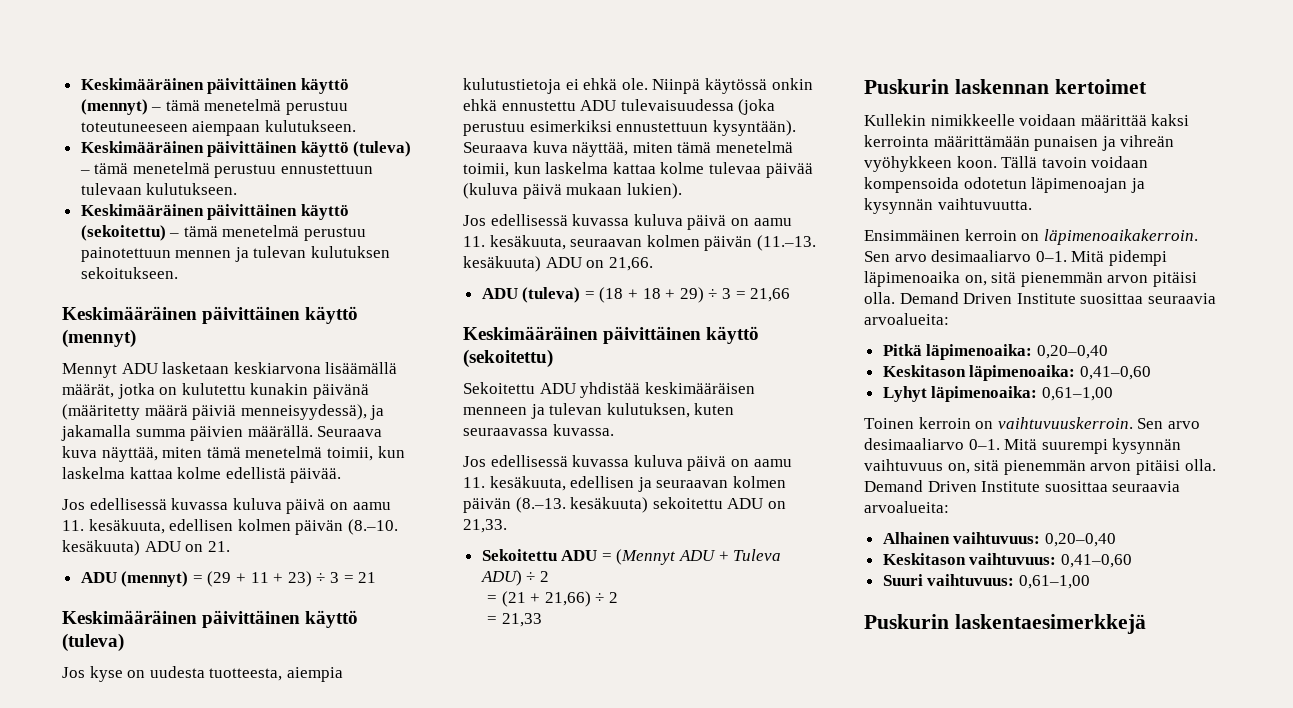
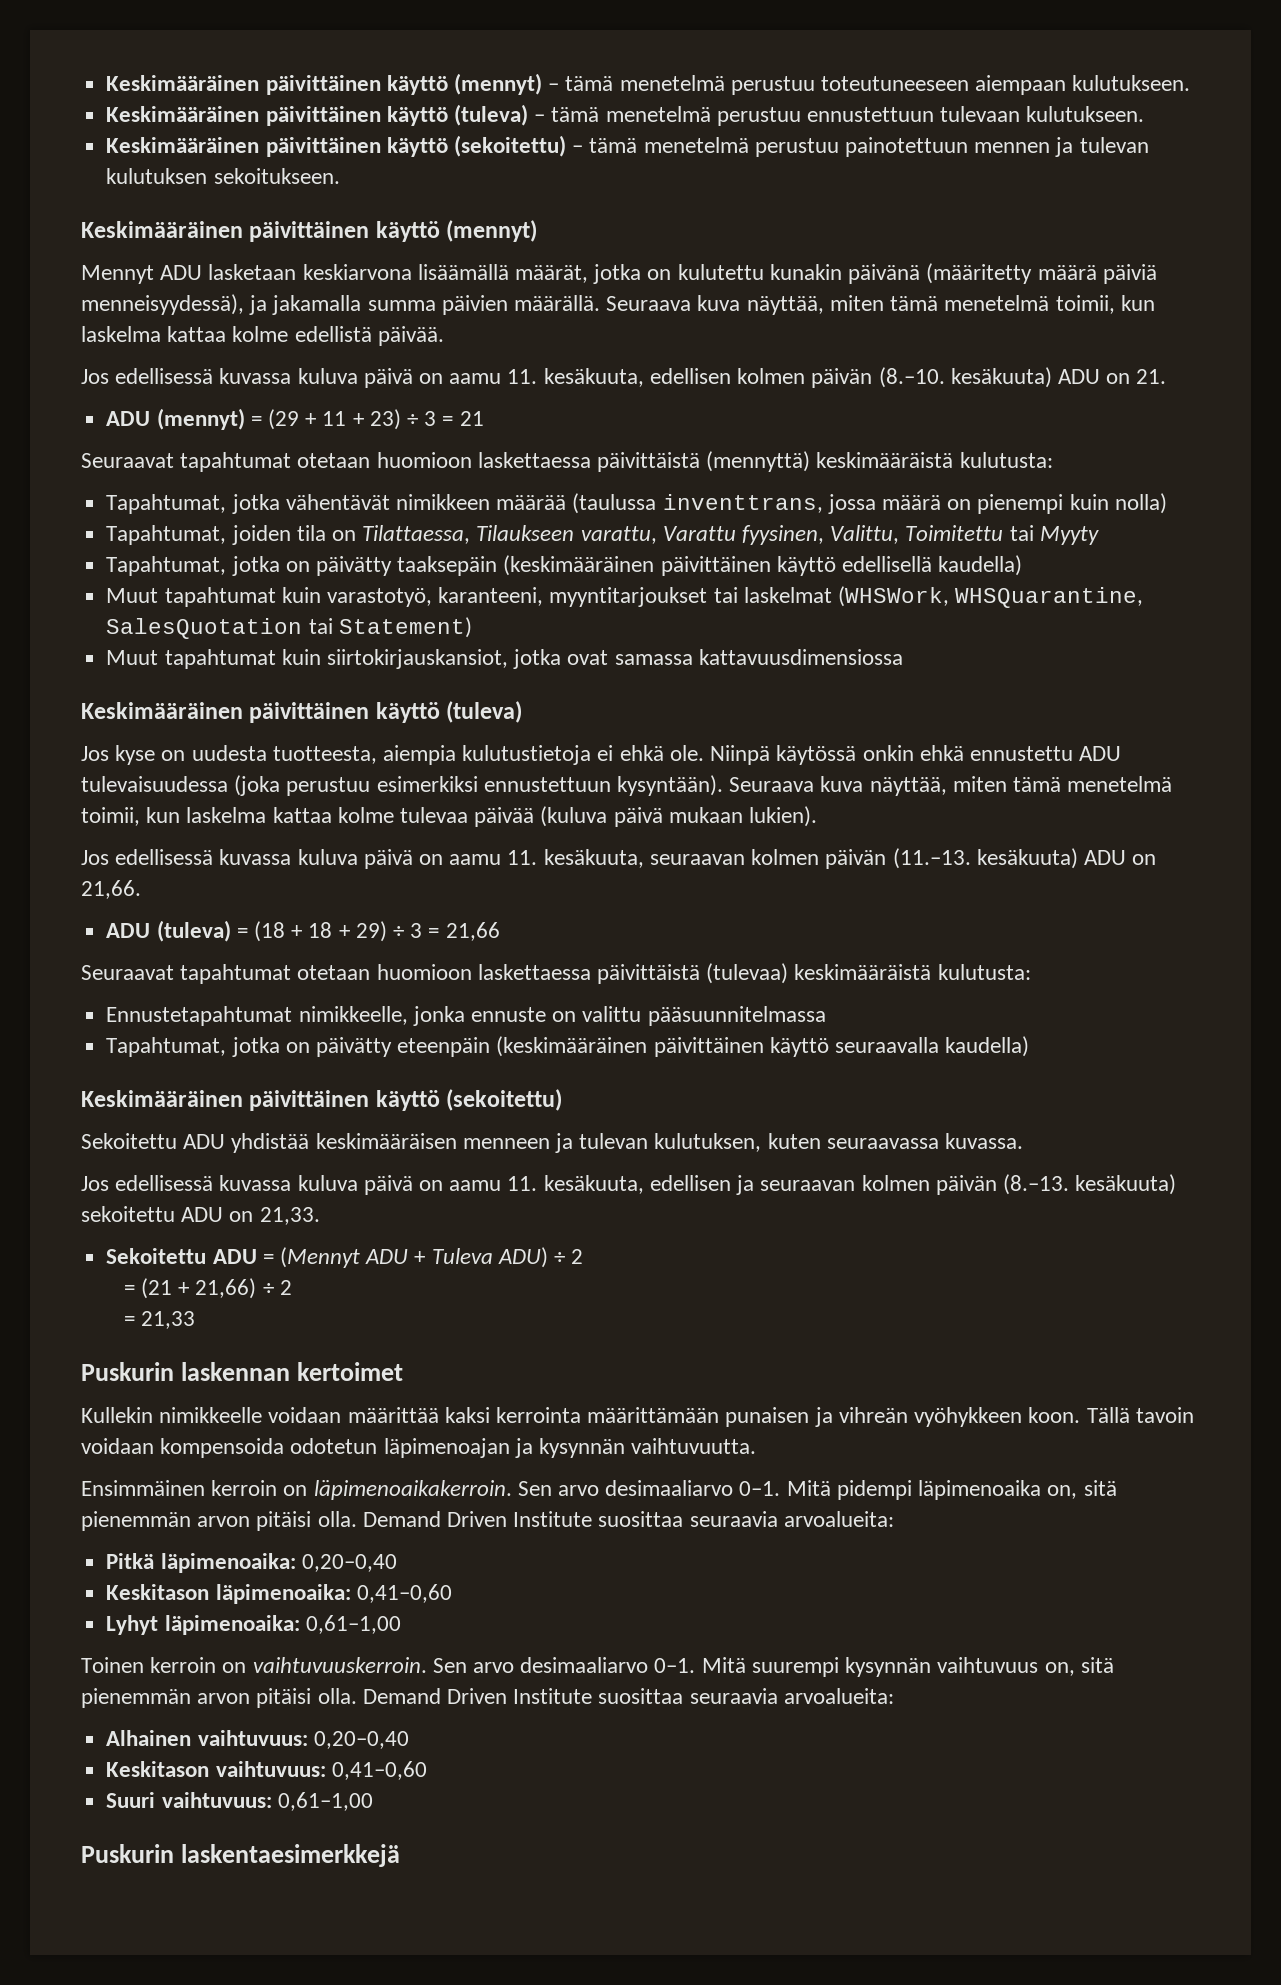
(377, 577) none -> [81,451,1053,472] [106,493,1167,514] [106,525,1099,545] [106,555,1023,576] [106,586,1144,608] [106,617,472,639] [106,649,903,669] // Seuraavat tapahtumat otetaan huomioon laskettaessa päivittäistä (mennyttä) keskimääräistä kulutusta: // Tapahtumat, jotka vähentävät nimikkeen määrää (taulussa inventtrans, jossa määrä on pienempi kuin nolla) // Tapahtumat, joiden tila on Tilattaessa, Tilaukseen varattu, Varattu fyysinen, Valittu, Toimitettu tai Myyty // Tapahtumat, jotka on päivätty taaksepäin (keskimääräinen päivittäinen käyttö edellisellä kaudella) // Muut tapahtumat kuin varastotyö, karanteeni, myyntitarjoukset tai laskelmat (WHSWork, WHSQuarantine, SalesQuotation tai Statement) // Muut tapahtumat kuin siirtokirjauskansiot, jotka ovat samassa kattavuusdimensiossa
(791, 295) none -> [81,963,1031,984] [106,1006,826,1026] [106,1036,1030,1057] // Seuraavat tapahtumat otetaan huomioon laskettaessa päivittäistä (tulevaa) keskimääräistä kulutusta: // Ennustetapahtumat nimikkeelle, jonka ennuste on valittu pääsuunnitelmassa // Tapahtumat, jotka on päivätty eteenpäin (keskimääräinen päivittäinen käyttö seuraavalla kaudella)

